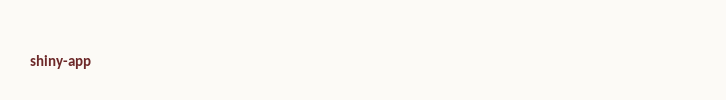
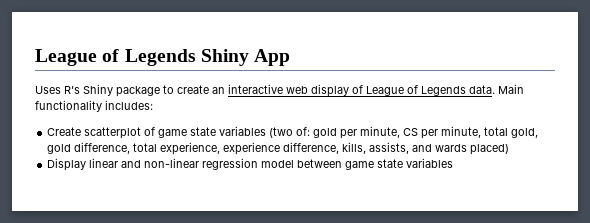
[30,55,91,69] shiny-app -> [35,49,291,66] [35,84,524,97] [35,100,153,112] [47,126,539,139] [47,142,510,155] [47,158,454,171] League of Legends Shiny App // Uses R's Shiny package to create an interactive web display of League of Legends data. Main functionality includes: // Create scatterplot of game state variables (two of: gold per minute, CS per minute, total gold, gold difference, total experience, experience difference, kills, assists, and wards placed) // Display linear and non-linear regression model between game state variables

